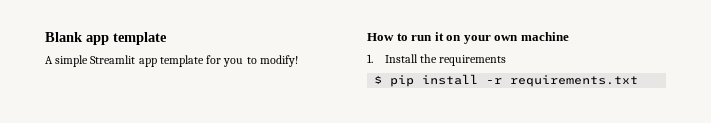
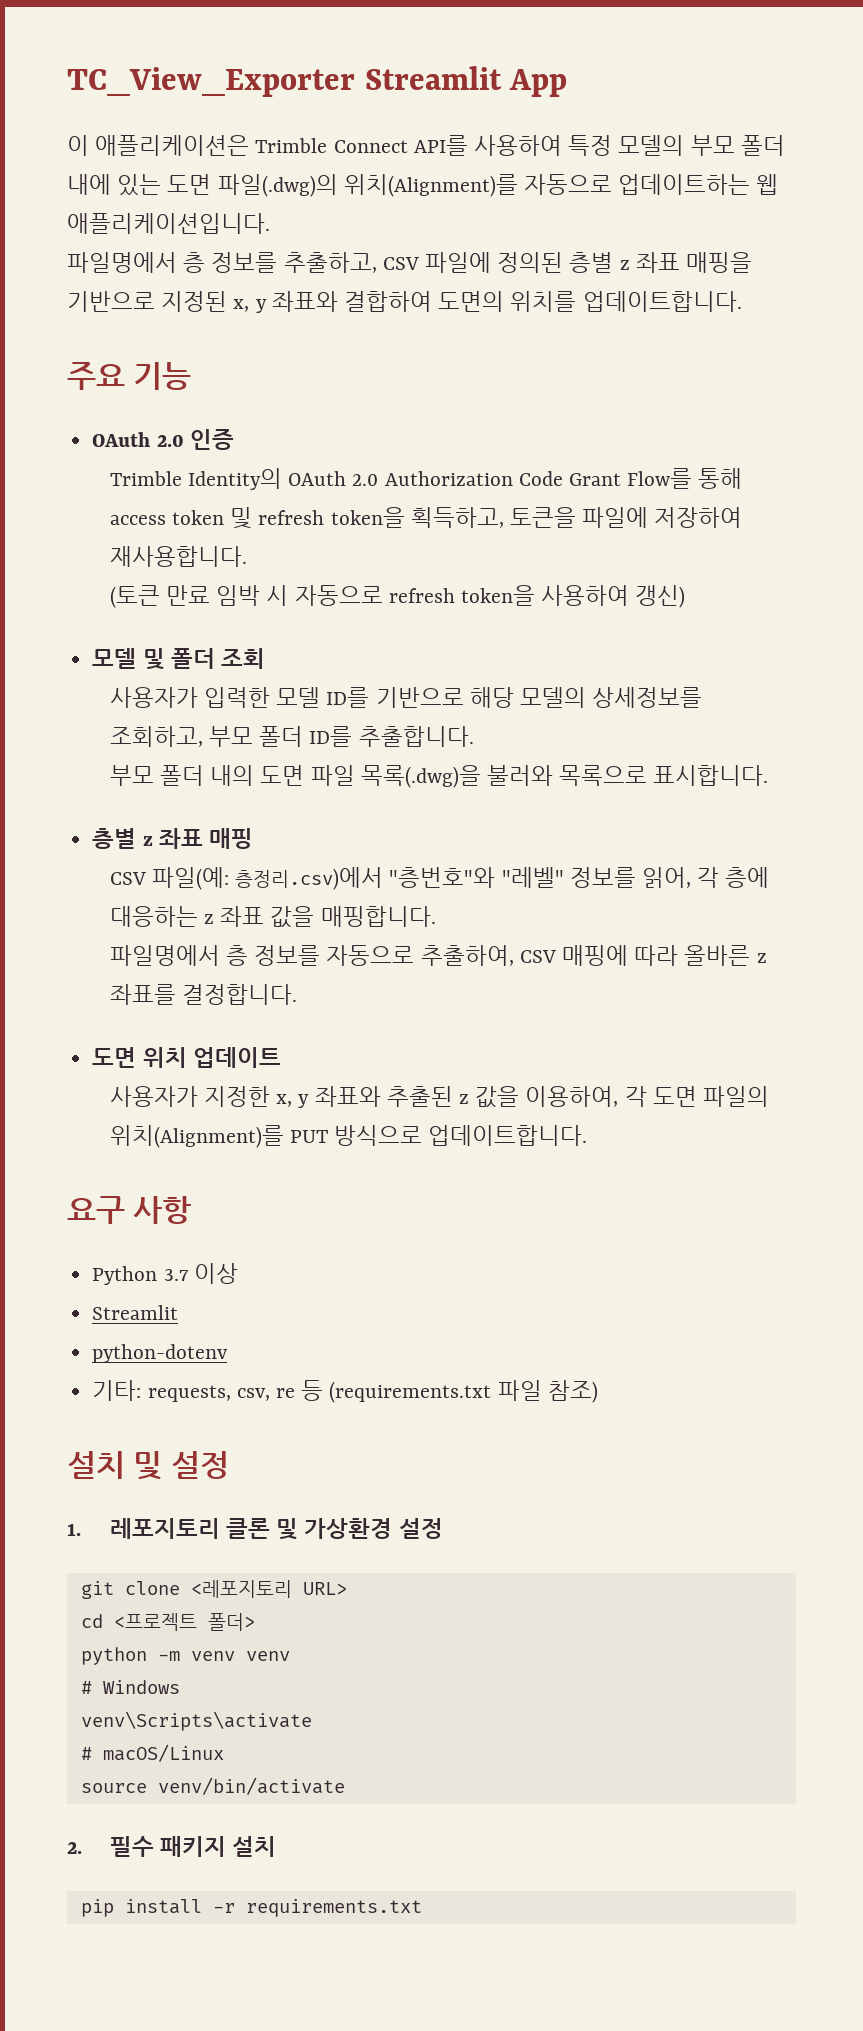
[45,32,167,45] [45,55,298,67] [367,32,569,44] [367,54,507,66] [374,75,383,84] Blank app template // A simple Streamlit app template for you to modify! // How to run it on your own machine // 1. Install the requirements // $ -> [67,66,568,97] [67,135,785,156] [67,174,779,197] [67,213,270,234] [67,252,753,273] [67,291,742,313] [67,362,192,390] [92,429,234,450] [109,468,743,490] [109,507,743,529] [109,546,247,567] [109,585,686,608] [92,648,265,670] [109,687,703,708] [109,726,474,747] [109,765,769,788] [92,828,253,849] [109,867,770,890] [109,906,436,928] [109,945,767,966] [109,984,297,1005] [92,1047,281,1068] [109,1086,769,1108] [109,1125,588,1148] [67,1196,192,1224] [92,1263,238,1285] [92,1305,179,1320] [92,1344,229,1363] [92,1380,598,1403] [67,1451,229,1480] [67,1518,443,1540] [80,1580,347,1599] [80,1613,255,1631] [80,1647,290,1665] [80,1680,180,1694] [80,1711,312,1731] [80,1744,224,1762] [80,1777,345,1795] [67,1836,277,1857] TC_View_Exporter Streamlit App // 이 애플리케이션은 Trimble Connect API를 사용하여 특정 모델의 부모 폴더 내에 있는 도면 파일(.dwg)의 위치(Alignment)를 자동으로 업데이트하는 웹 애플리케이션입니다. // 파일명에서 층 정보를 추출하고, CSV 파일에 정의된 층별 z 좌표 매핑을 기반으로 지정된 x, y 좌표와 결합하여 도면의 위치를 업데이트합니다. // 주요 기능 // OAuth 2.0 인증 // Trimble Identity의 OAuth 2.0 Authorization Code Grant Flow를 통해 access token 및 refresh token을 획득하고, 토큰을 파일에 저장하여 재사용합니다. // (토큰 만료 임박 시 자동으로 refresh token을 사용하여 갱신) // 모델 및 폴더 조회 // 사용자가 입력한 모델 ID를 기반으로 해당 모델의 상세정보를 조회하고, 부모 폴더 ID를 추출합니다. // 부모 폴더 내의 도면 파일 목록(.dwg)을 불러와 목록으로 표시합니다. // 층별 z 좌표 매핑 // CSV 파일(예: 층정리.csv)에서 "층번호"와 "레벨" 정보를 읽어, 각 층에 대응하는 z 좌표 값을 매핑합니다. // 파일명에서 층 정보를 자동으로 추출하여, CSV 매핑에 따라 올바른 z 좌표를 결정합니다. // 도면 위치 업데이트 // 사용자가 지정한 x, y 좌표와 추출된 z 값을 이용하여, 각 도면 파일의 위치(Alignment)를 PUT 방식으로 업데이트합니다. // 요구 사항 // Python 3.7 이상 // Streamlit // python-dotenv // 기타: requests, csv, re 등 (requirements.txt 파일 참조) // 설치 및 설정 // 1. 레포지토리 클론 및 가상환경 설정 // git clone <레포지토리 URL> // cd <프로젝트 폴더> // python -m venv venv // # Windows // venv\Scripts\activate // # macOS/Linux // source venv/bin/activate // 2. 필수 패키지 설치 //

